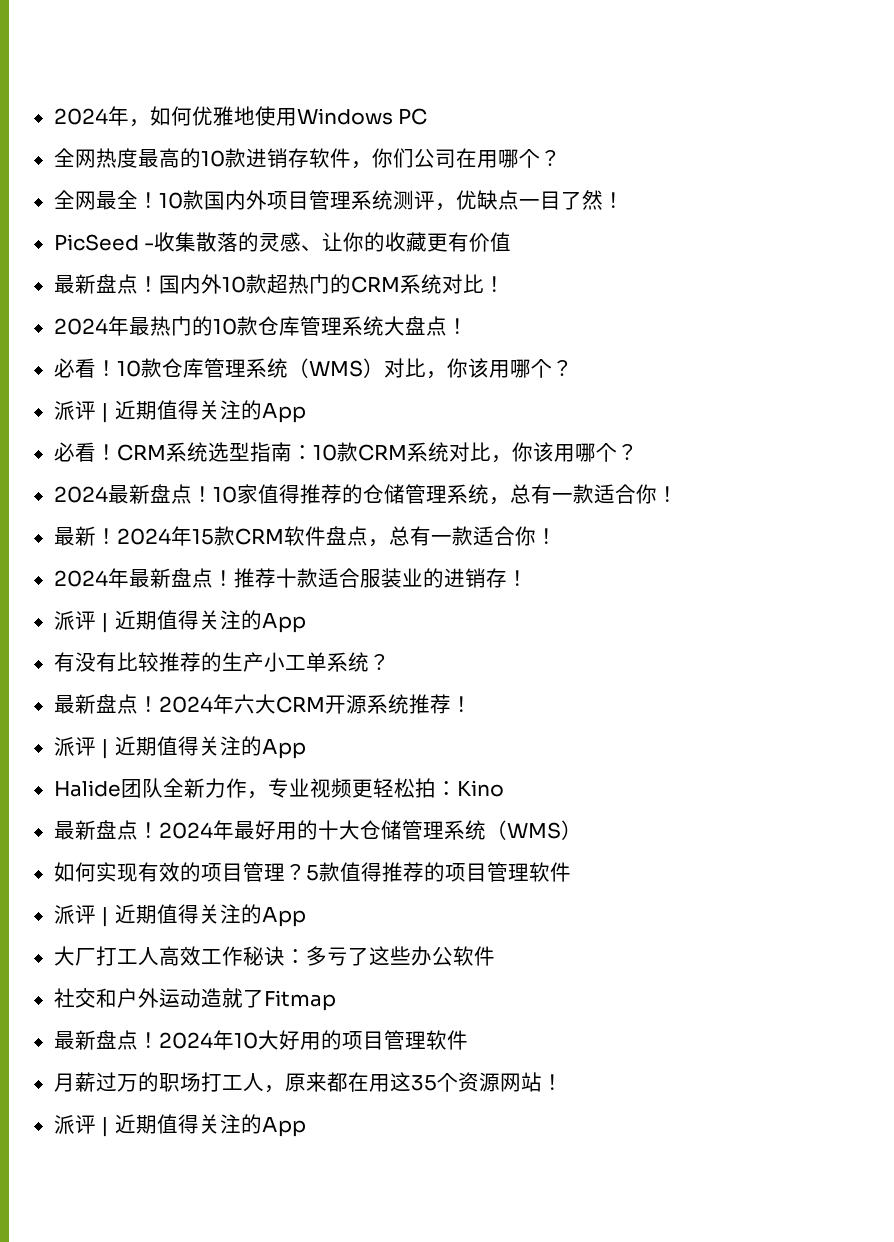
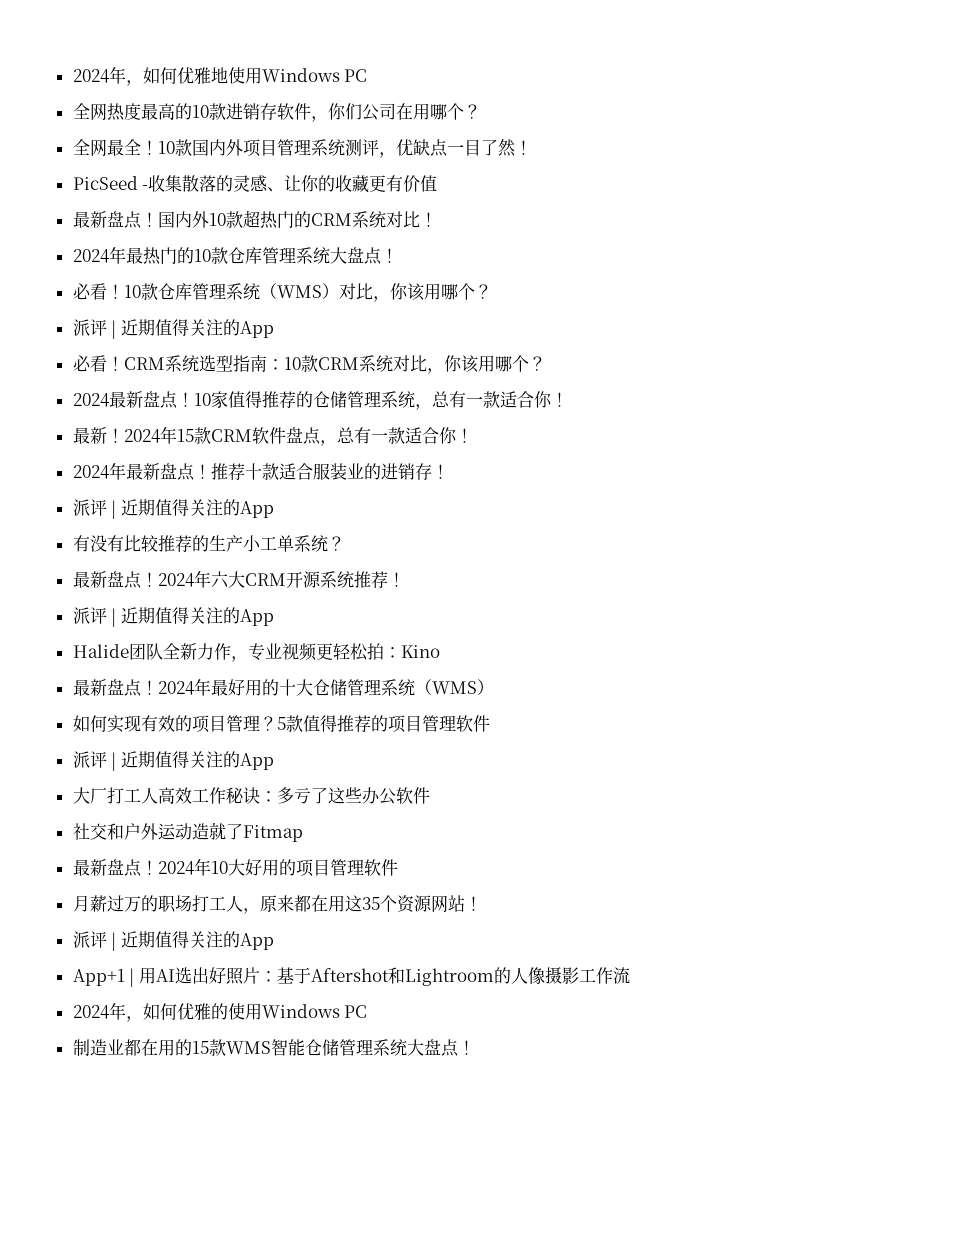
(306, 1127) none -> [72,967,630,987] [72,1002,368,1022] [72,1039,475,1057] // App+1 | 用AI选出好照片：基于Aftershot和Lightroom的人像摄影工作流 // 2024年，如何优雅的使用Windows PC // 制造业都在用的15款WMS智能仓储管理系统大盘点！

